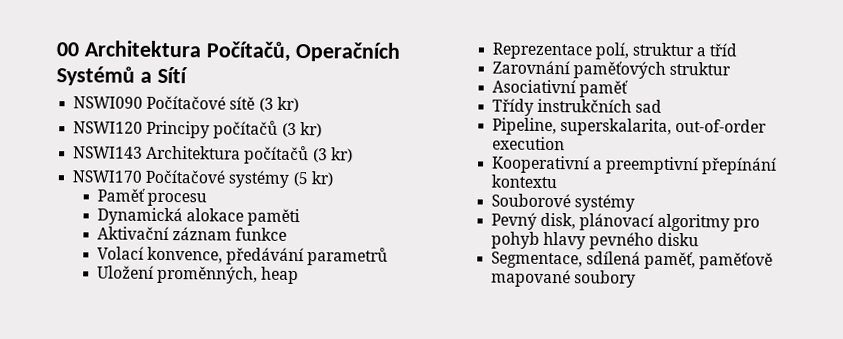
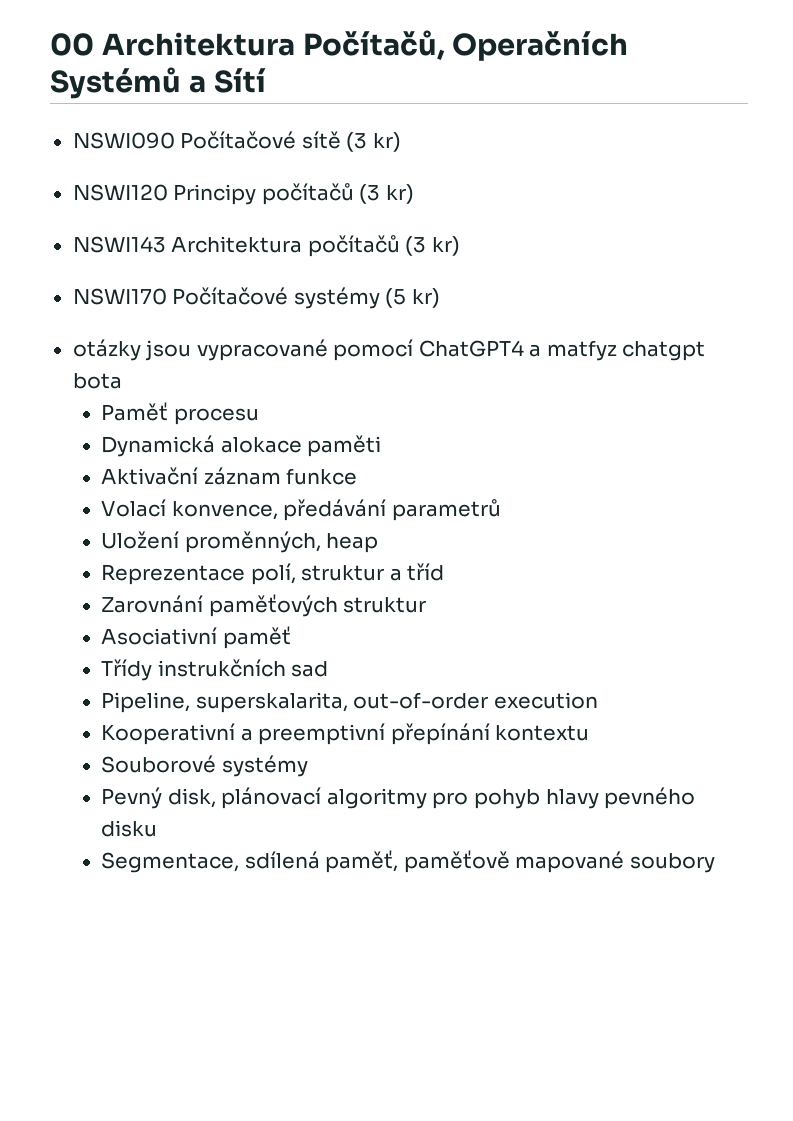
(333, 179) none -> [72,339,706,361] [72,373,122,389] // otázky jsou vypracované pomocí ChatGPT4 a matfyz chatgpt bota

